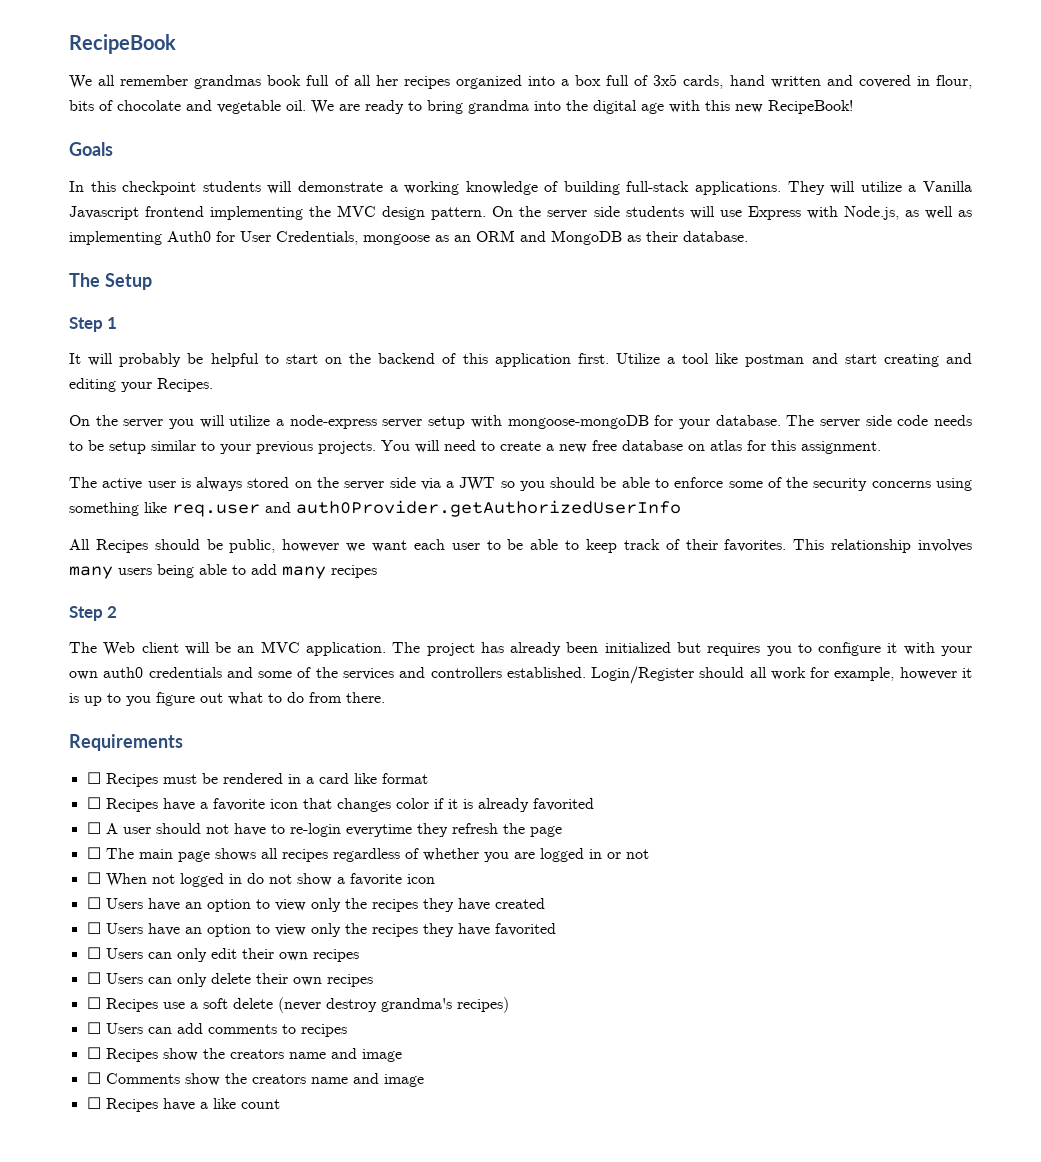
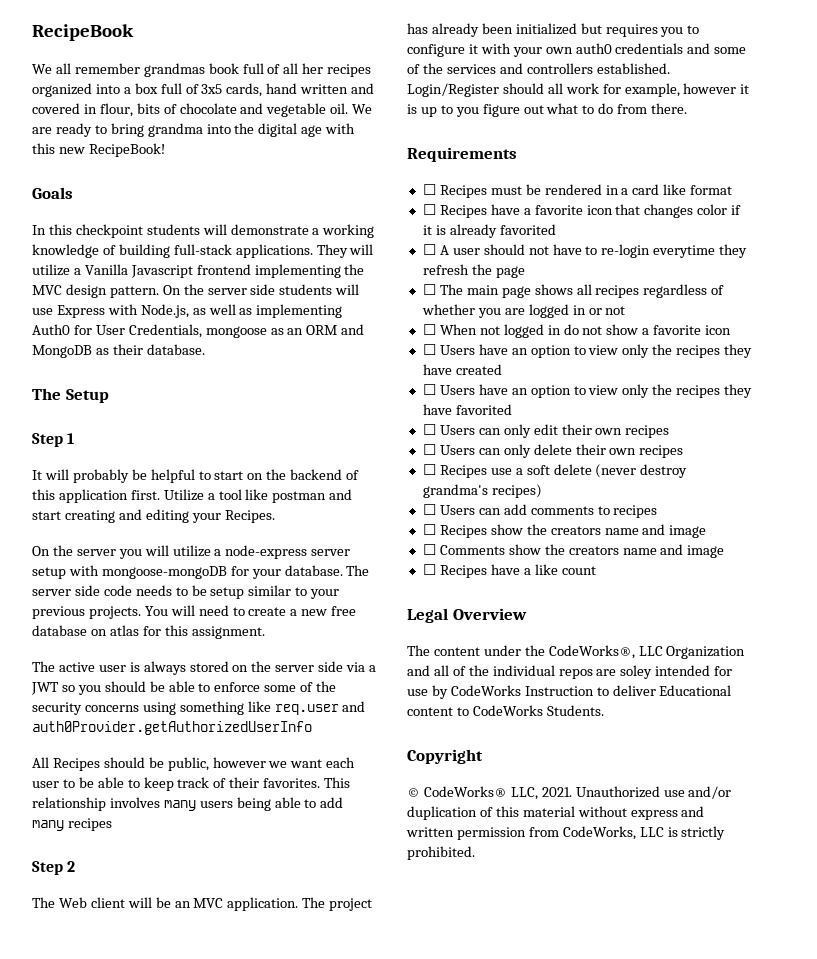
(280, 1104) none -> [407,608,527,623] [407,645,746,659] [407,665,733,679] [407,685,732,699] [407,705,604,716] [407,749,483,764] [407,786,732,800] [407,806,705,820] [406,826,726,840] [407,846,475,860] // Legal Overview // The content under the CodeWorks®, LLC Organization and all of the individual repos are soley intended for use by CodeWorks Instruction to deliver Educational content to CodeWorks Students. // Copyright // © CodeWorks® LLC, 2021. Unauthorized use and/or duplication of this material without express and written permission from CodeWorks, LLC is strictly prohibited.

